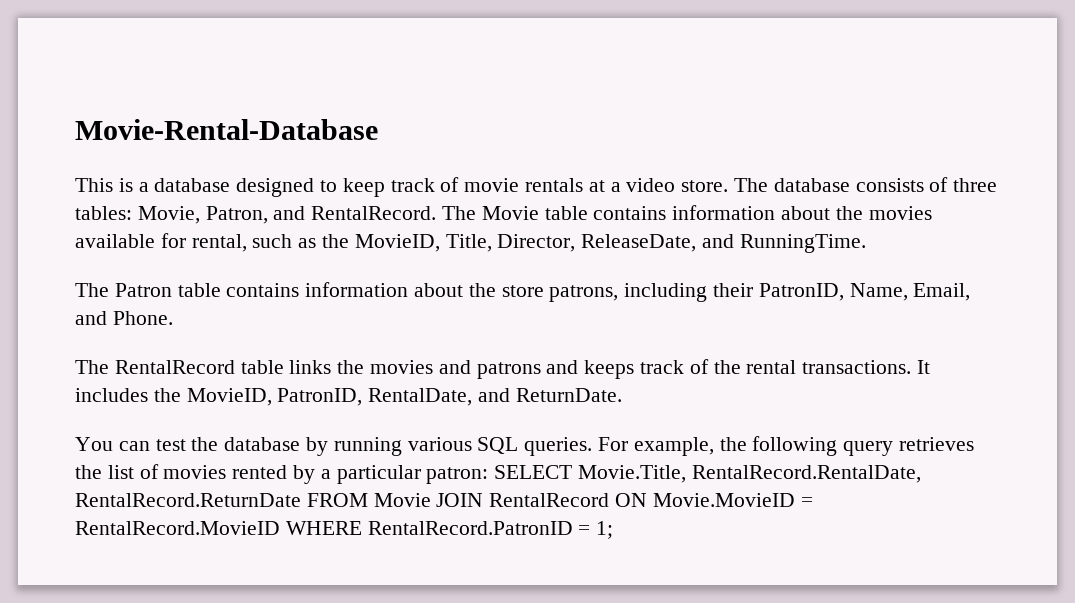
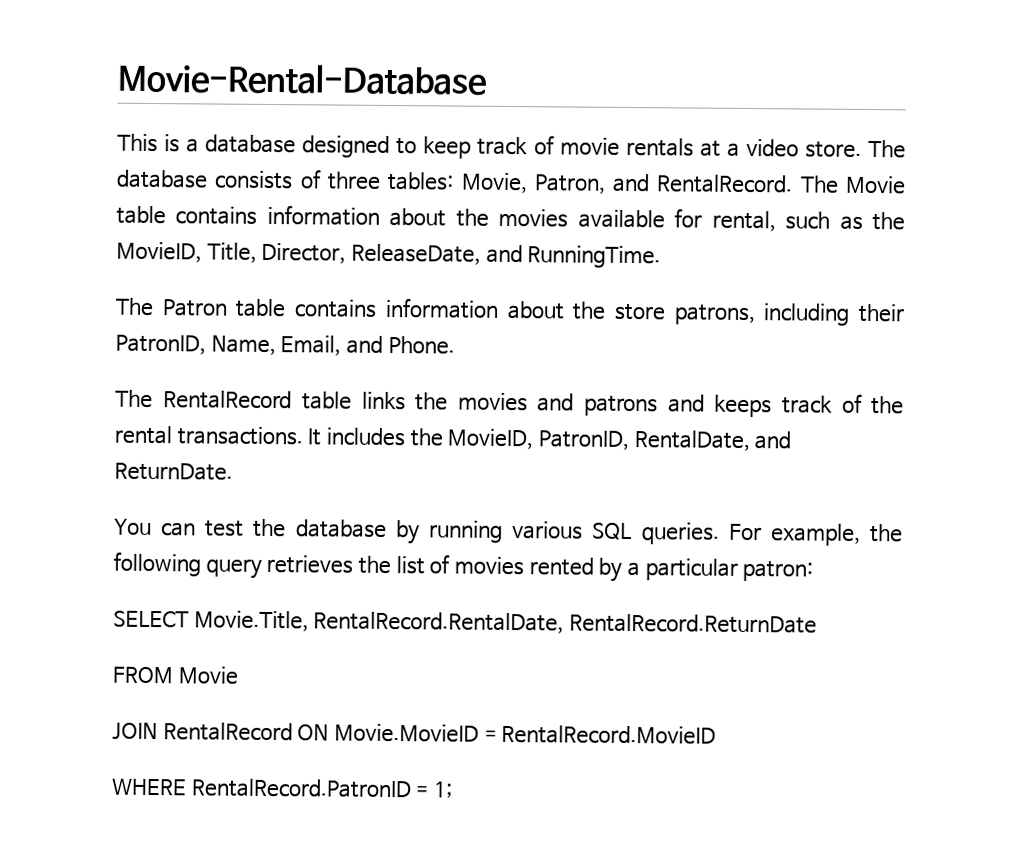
(489, 475) none -> (814, 571) //
(301, 500) none -> (817, 623) //
(431, 500) none -> (238, 675) //
(280, 528) none -> (717, 734) //

